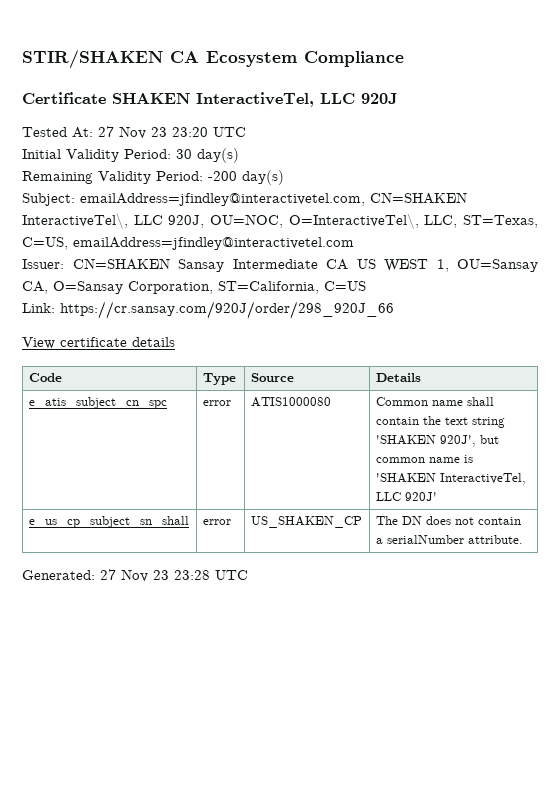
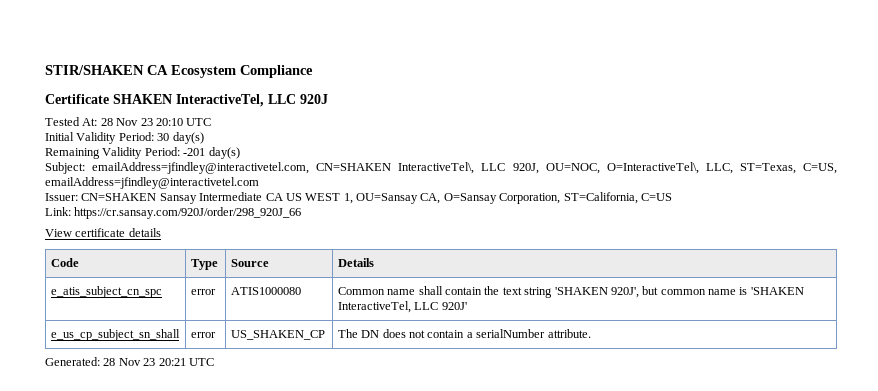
[98,126,208,139] 27 Nov 23 23:20 -> [100,118,183,126] 28 Nov 23 20:10
[208,171,237,181] -200 -> [183,148,206,156] -201
[100,569,210,582] 27 Nov 23 23:28 -> [103,358,186,366] 28 Nov 23 20:21

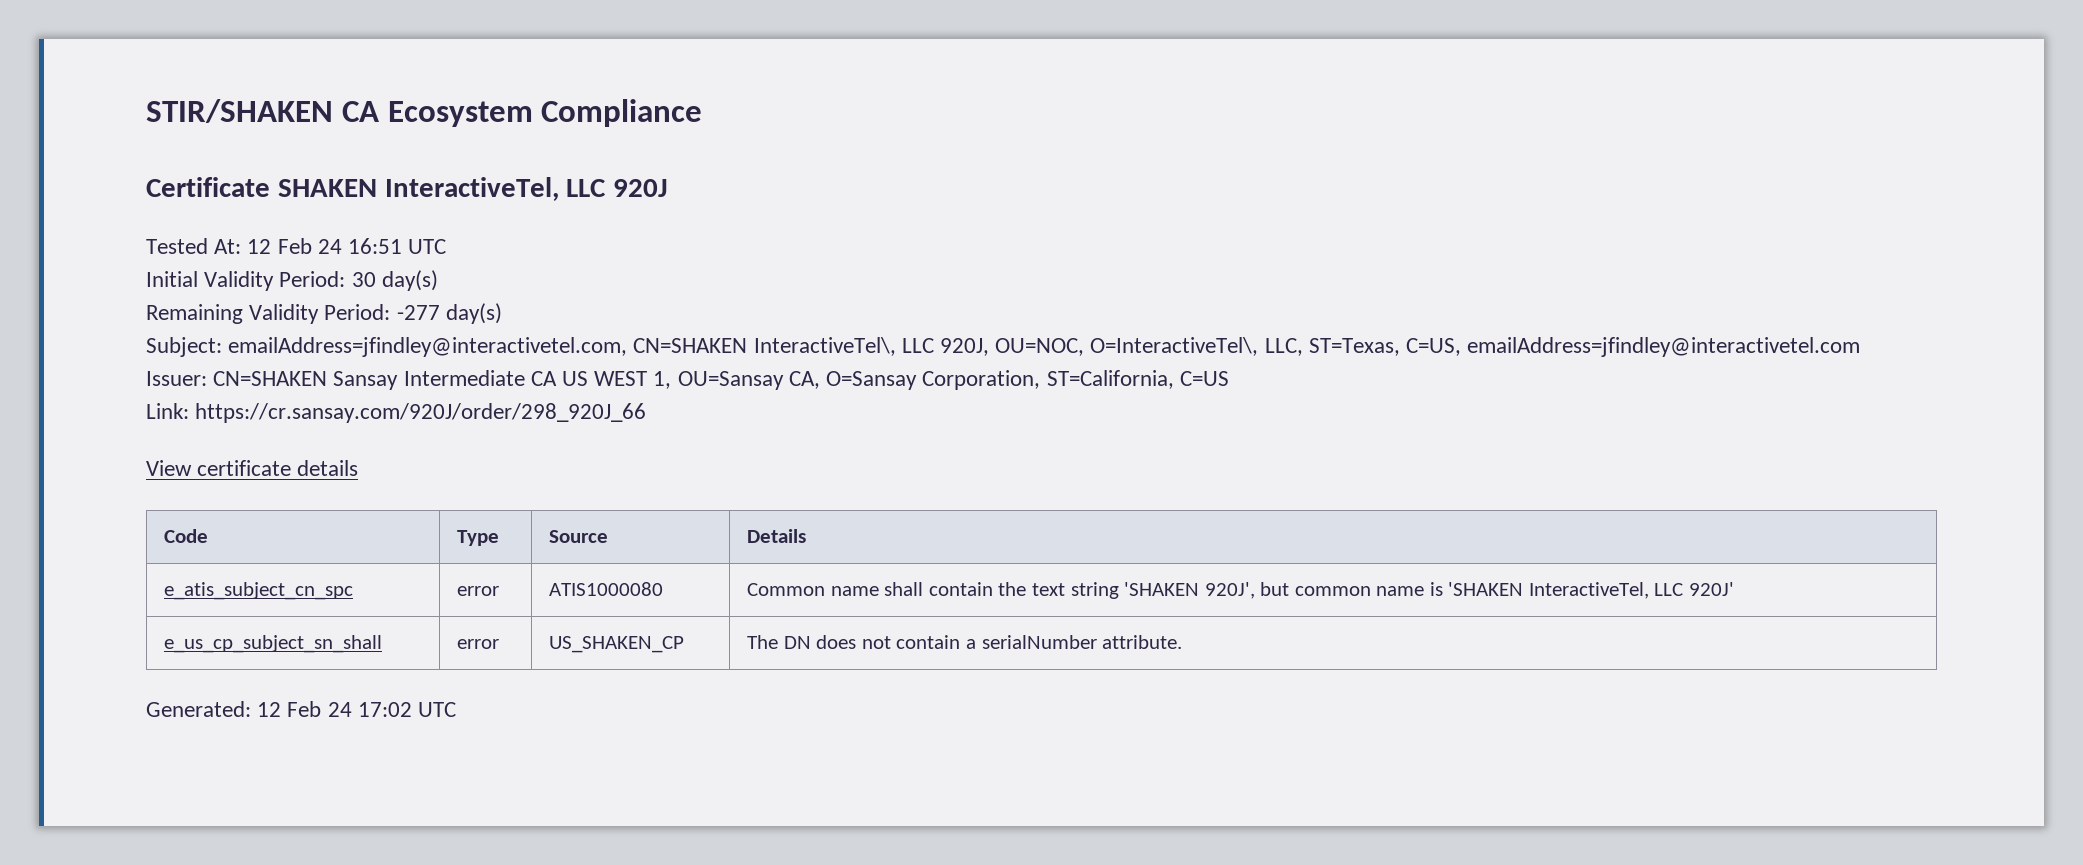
[100,118,183,126] 28 Nov 23 20:10 -> [247,238,403,254] 12 Feb 24 16:51
[183,148,206,156] -201 -> [396,305,440,320] -277
[103,358,186,366] 28 Nov 23 20:21 -> [257,701,412,717] 12 Feb 24 17:02

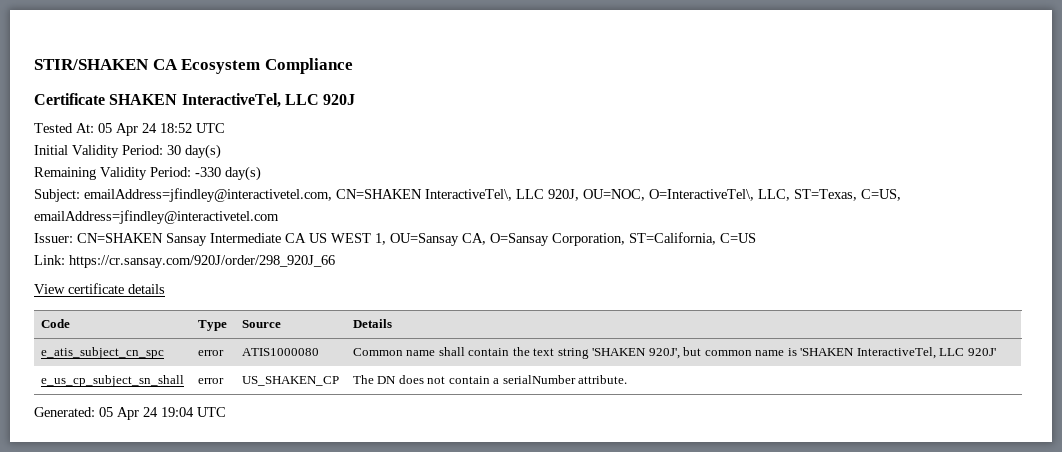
[247,238,403,254] 12 Feb 24 16:51 -> [98,123,192,136] 05 Apr 24 18:52
[396,305,440,320] -277 -> [195,167,221,177] -330
[257,701,412,717] 12 Feb 24 17:02 -> [99,407,194,420] 05 Apr 24 19:04

